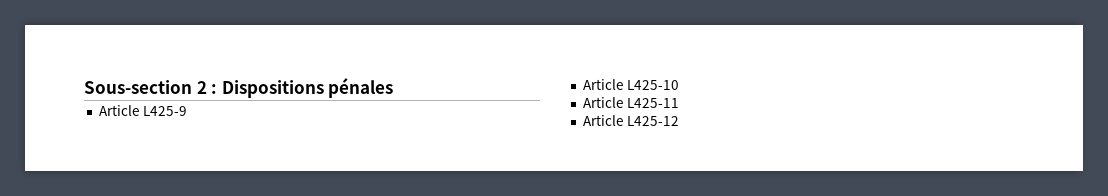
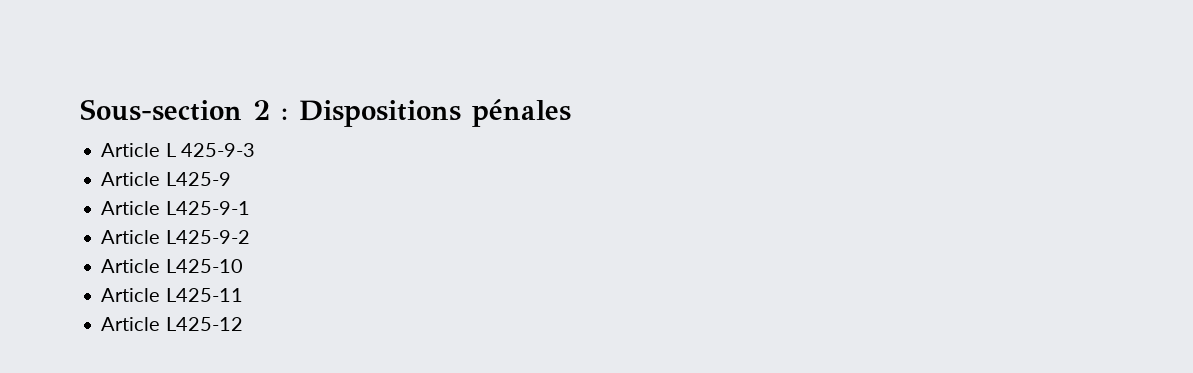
(394, 88) none -> [101,143,255,157] // Article L 425-9-3
(187, 111) none -> [101,201,250,215] [101,230,250,244] // Article L425-9-1 // Article L425-9-2

